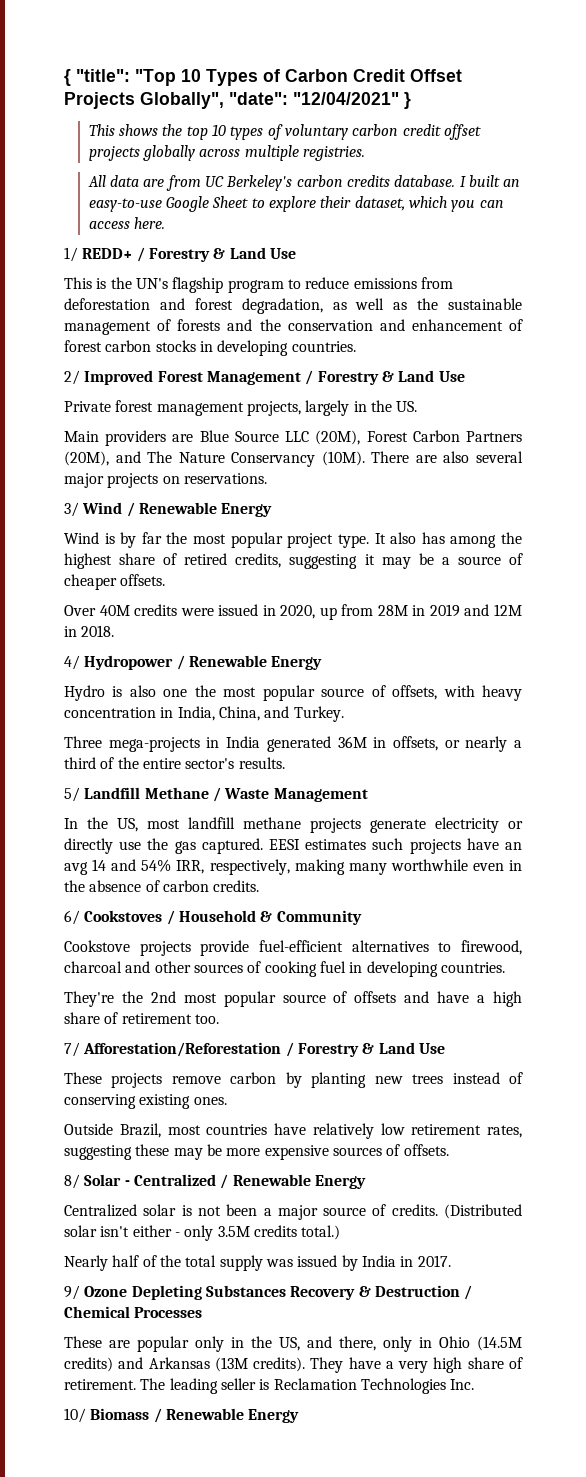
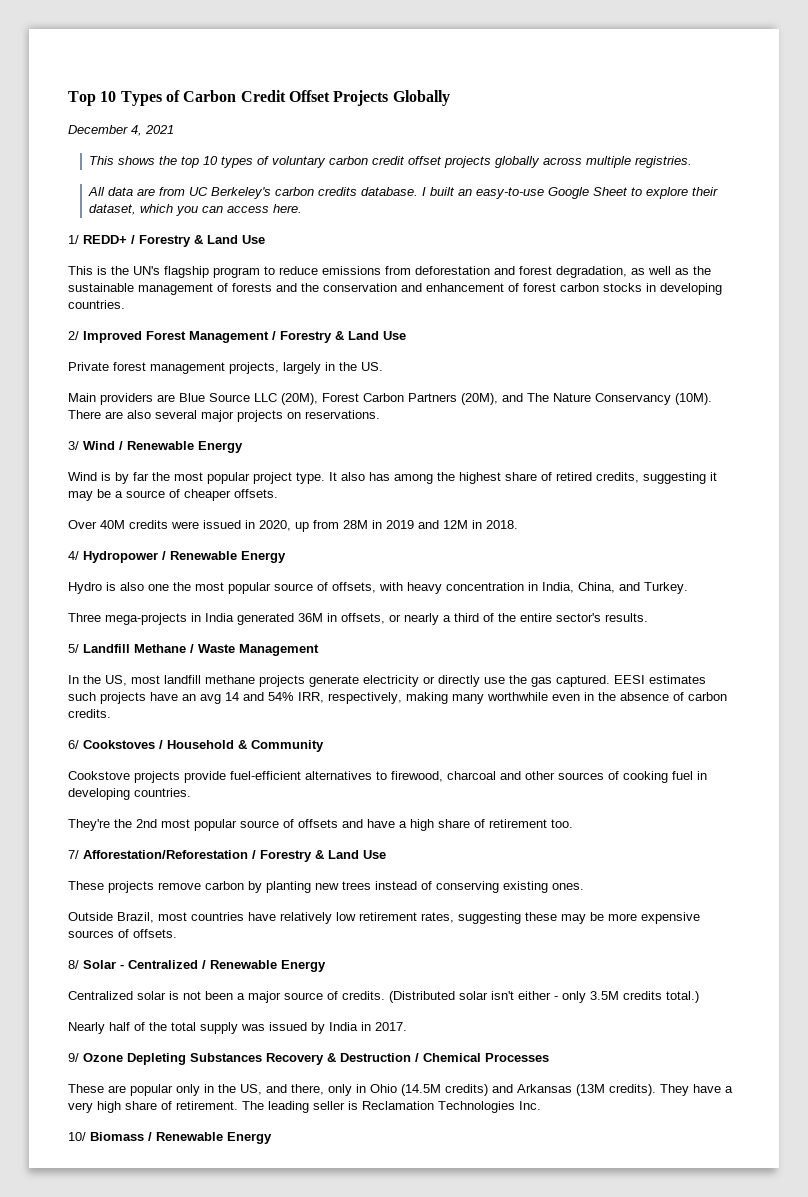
[64,69,176,86] { "title": "Top -> [68,91,96,106] Top
[140,92,411,109] Globally", "date": "12/04/2021" } -> [392,90,450,106] [68,125,174,136] Globally // December 4, 2021

